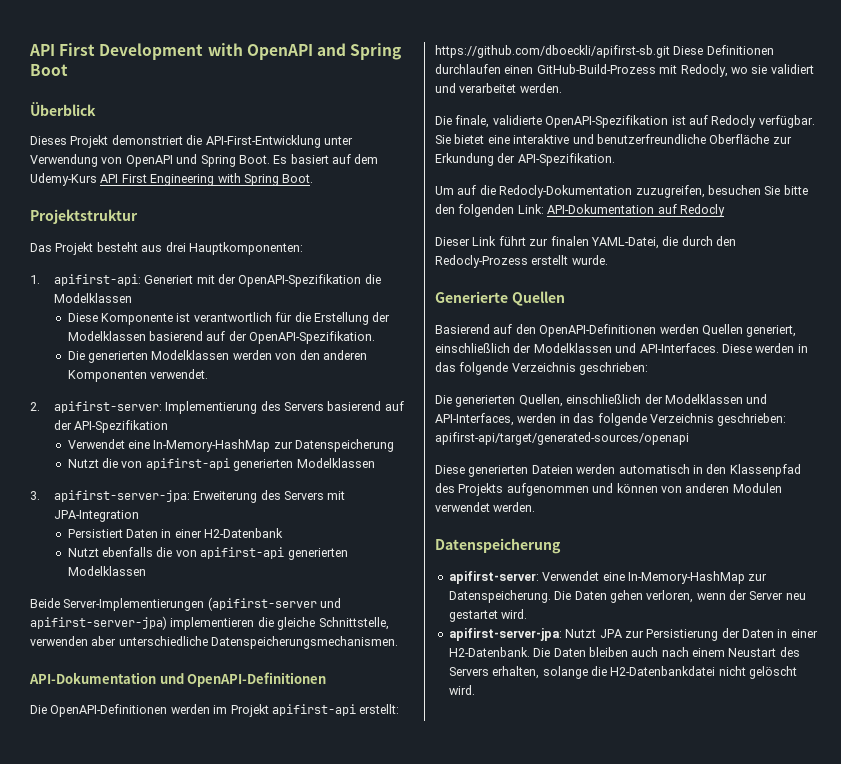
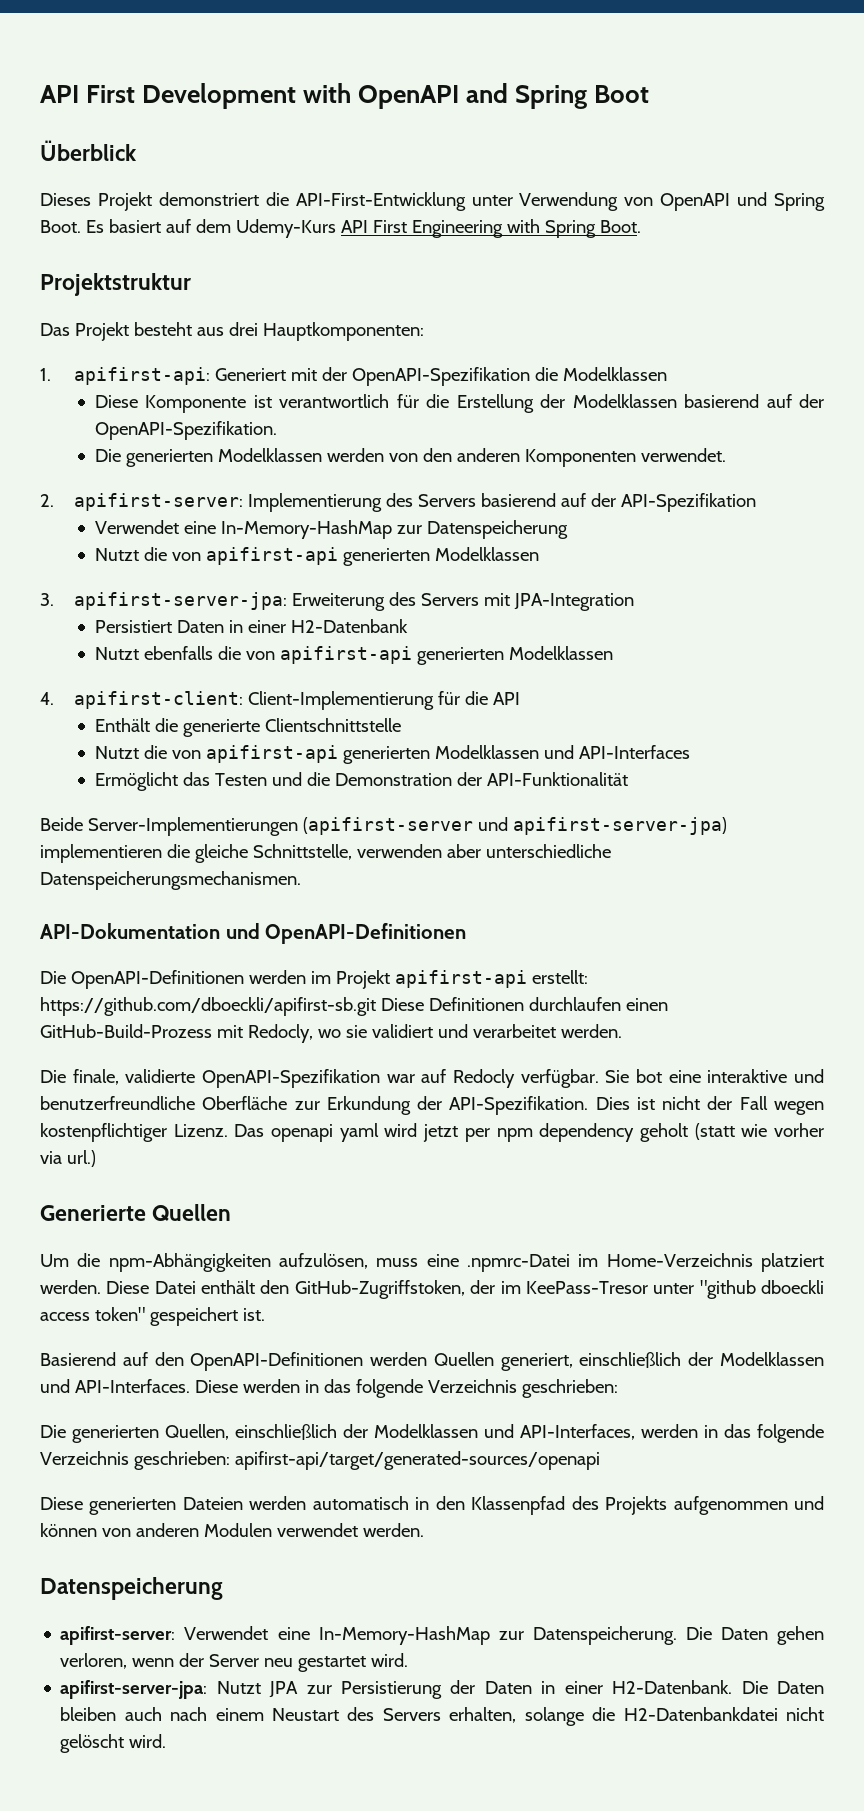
(146, 571) none -> [40,691,521,710] [94,718,401,737] [94,745,690,764] [94,772,628,791] // 4. apifirst-client: Client-Implementierung für die API // Enthält die generierte Clientschnittstelle // Nutzt die von apifirst-api generierten Modelklassen und API-Interfaces // Ermöglicht das Testen und die Demonstration der API-Funktionalität
[671,116,686,125] ist -> [386,1074,415,1083] war
[454,134,485,144] bietet -> [636,1069,662,1083] bot
[435,185,808,198] [435,204,725,217] [435,236,736,249] [435,255,608,268] [435,291,565,306] // Um auf die Redocly-Dokumentation zuzugreifen, besuchen Sie bitte den folgenden Link: API-Dokumentation auf Redocly // Dieser Link führt zur finalen YAML-Datei, die durch den Redocly-Prozess erstellt wurde. // Generierte Quellen -> [595,1096,825,1115] [40,1123,825,1142] [40,1150,96,1167] [40,1204,232,1221] [40,1253,825,1272] [40,1280,825,1299] [40,1307,265,1326] Dies ist nicht der Fall wegen kostenpflichtiger Lizenz. Das openapi yaml wird jetzt per npm dependency geholt (statt wie vorher via url.) // Generierte Quellen // Um die npm-Abhängigkeiten aufzulösen, muss eine .npmrc-Datei im Home-Verzeichnis platziert werden. Diese Datei enthält den GitHub-Zugriffstoken, der im KeePass-Tresor unter "github dboeckli access token" gespeichert ist.

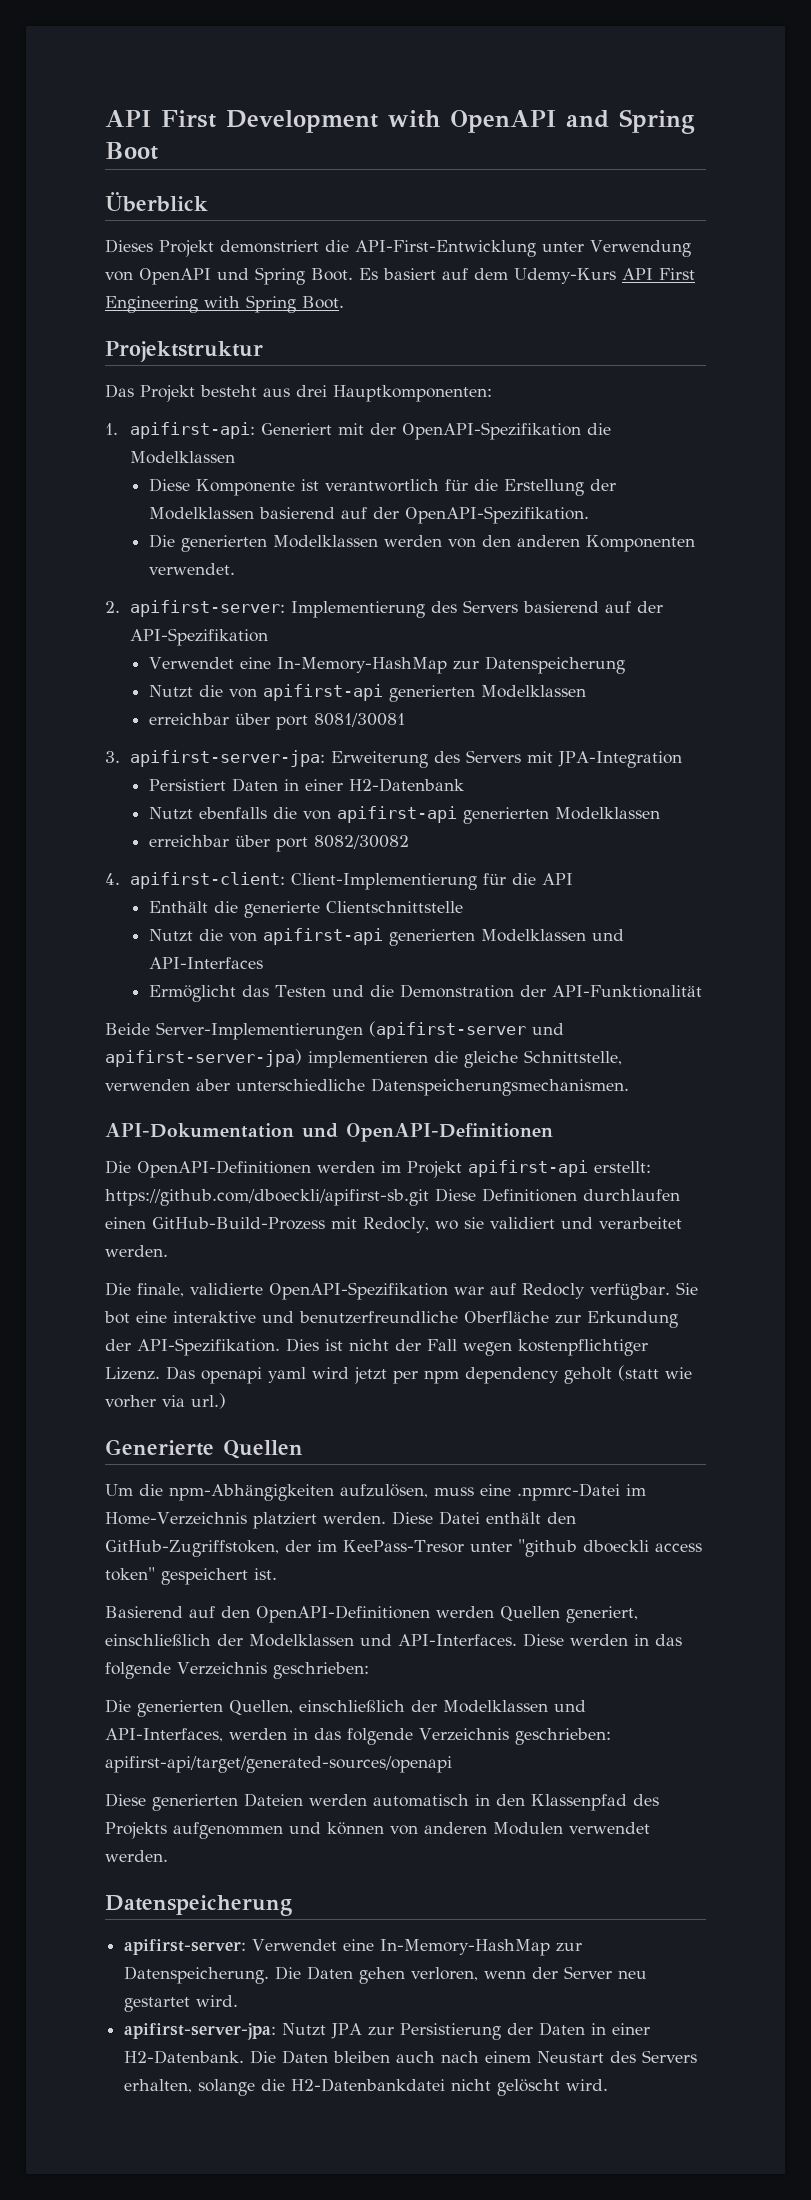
(539, 554) none -> [149,713,406,730] // erreichbar über port 8081/30081
(613, 653) none -> [149,835,410,852] // erreichbar über port 8082/30082

